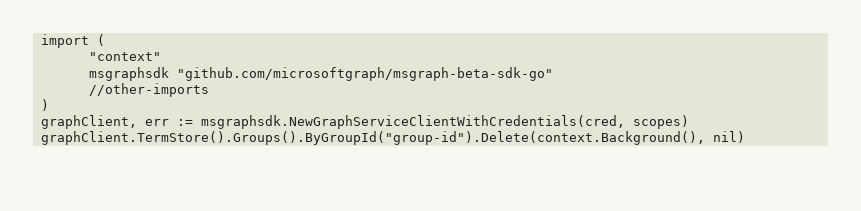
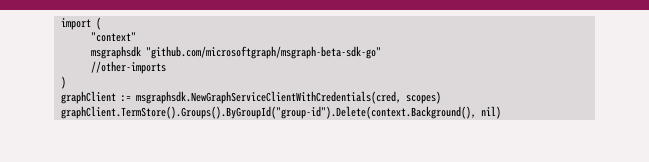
[41,115,170,129] graphClient, err -> [60,91,116,104] graphClient

